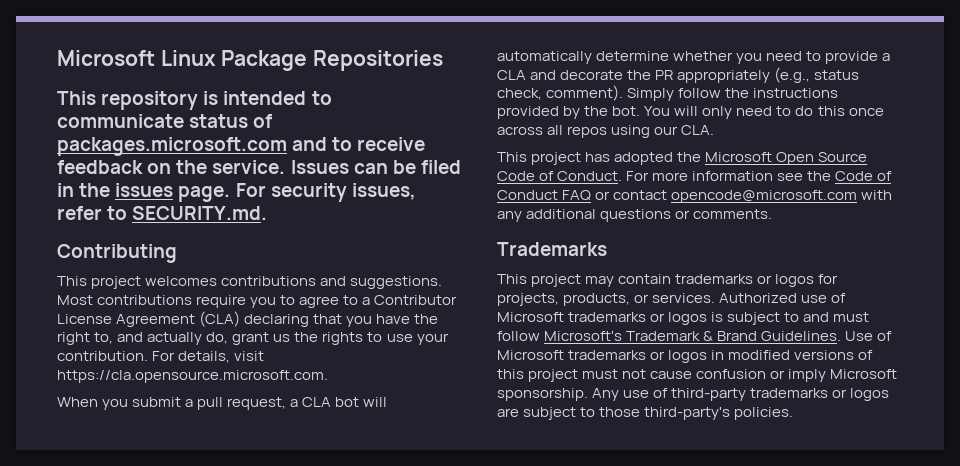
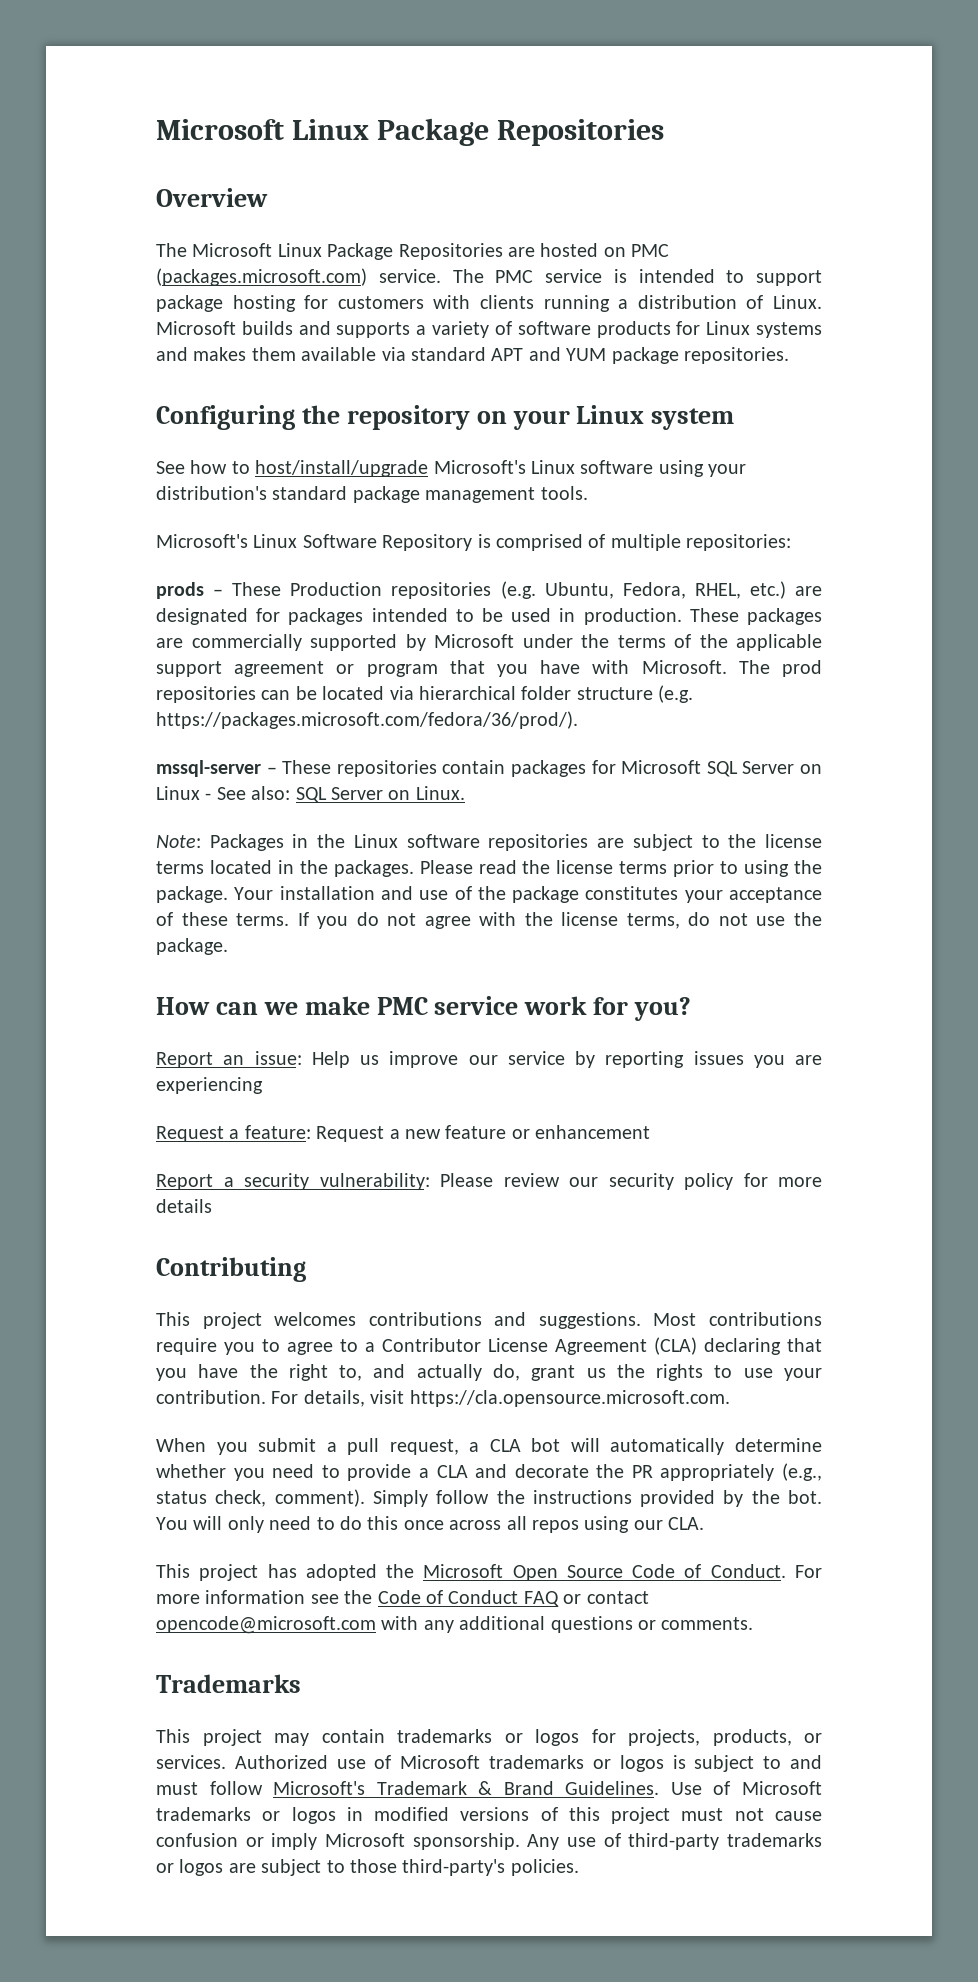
[57,91,332,110] [57,114,273,128] [57,137,426,156] [57,160,461,174] [57,183,416,202] [57,206,268,220] This repository is intended to communicate status of packages.microsoft.com and to receive feedback on the service. Issues can be filed in the issues page. For security issues, refer to SECURITY.md. -> [156,188,268,207] [156,243,670,260] [156,268,822,286] [156,295,823,312] [156,321,823,338] [156,347,789,364] [156,405,735,430] [156,460,747,477] [156,486,588,503] [156,534,792,551] [156,581,823,599] [156,608,822,625] [156,634,822,651] [156,660,822,677] [156,685,694,703] [156,711,578,729] [156,760,823,777] [156,786,465,803] [156,834,823,851] [156,860,822,877] [156,886,822,903] [156,912,822,929] [156,938,228,955] [156,996,692,1021] [156,1051,822,1068] [156,1077,263,1094] [156,1125,651,1142] [156,1173,822,1190] [156,1199,212,1213] Overview // The Microsoft Linux Package Repositories are hosted on PMC (packages.microsoft.com) service. The PMC service is intended to support package hosting for customers with clients running a distribution of Linux. Microsoft builds and supports a variety of software products for Linux systems and makes them available via standard APT and YUM package repositories. // Configuring the repository on your Linux system // See how to host/install/upgrade Microsoft's Linux software using your distribution's standard package management tools. // Microsoft's Linux Software Repository is comprised of multiple repositories: // prods – These Production repositories (e.g. Ubuntu, Fedora, RHEL, etc.) are designated for packages intended to be used in production. These packages are commercially supported by Microsoft under the terms of the applicable support agreement or program that you have with Microsoft. The prod repositories can be located via hierarchical folder structure (e.g. https://packages.microsoft.com/fedora/36/prod/). // mssql-server – These repositories contain packages for Microsoft SQL Server on Linux - See also: SQL Server on Linux. // Note: Packages in the Linux software repositories are subject to the license terms located in the packages. Please read the license terms prior to using the package. Your installation and use of the package constitutes your acceptance of these terms. If you do not agree with the license terms, do not use the package. // How can we make PMC service work for you? // Report an issue: Help us improve our service by reporting issues you are experiencing // Request a feature: Request a new feature or enhancement // Report a security vulnerability: Please review our security policy for more details

